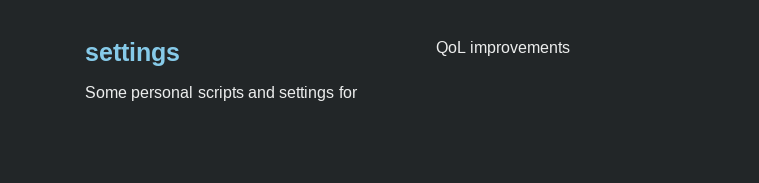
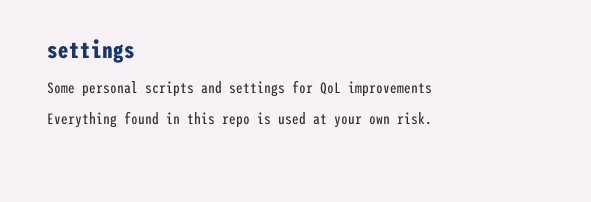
(571, 48) none -> [47,111,432,128] // Everything found in this repo is used at your own risk.

